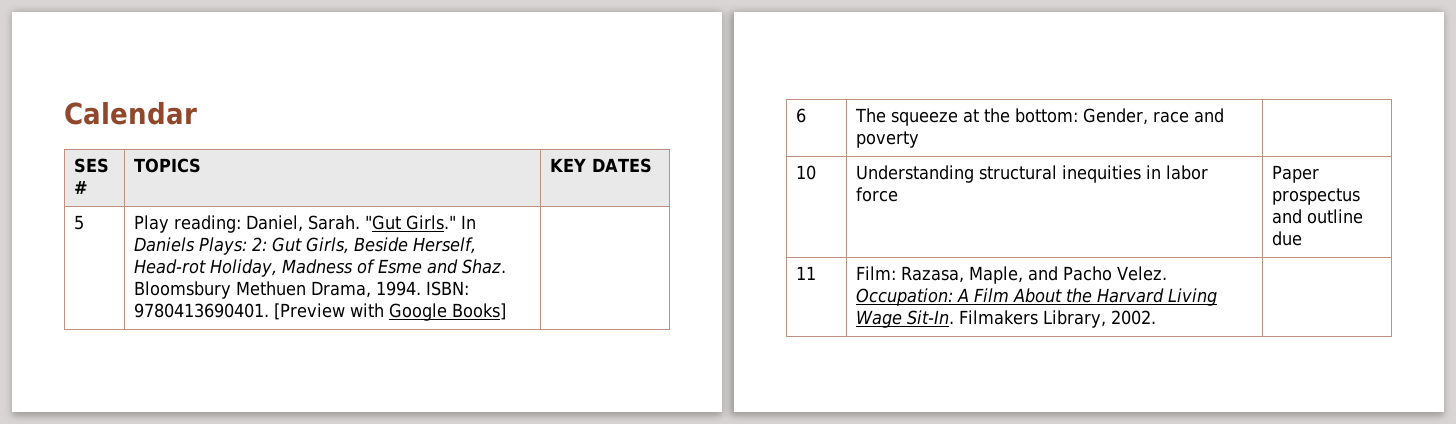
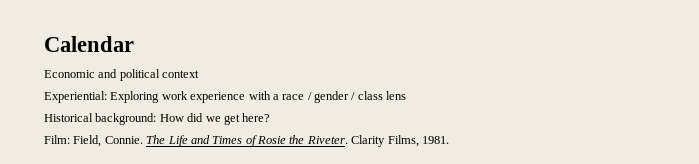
[73,158,109,173] [73,181,88,194] [133,158,201,173] [549,158,652,173] [73,215,84,230] [133,215,476,233] [133,237,476,255] [133,259,506,277] [133,281,469,299] [133,303,506,321] [795,108,806,123] [854,108,1224,126] [855,131,919,148] [795,165,816,180] [855,165,1208,183] [855,187,898,202] [1271,165,1319,183] [1271,188,1360,205] [1271,209,1363,224] [1271,231,1302,246] [795,266,816,280] [855,266,1167,284] [855,288,1217,306] [855,310,1156,328] // SES # | TOPICS | KEY DATES // 5 | Play reading: Daniel, Sarah. "Gut Girls." In Daniels Plays: 2: Gut Girls, Beside Herself, Head-rot Holiday, Madness of Esme and Shaz. Bloomsbury Methuen Drama, 1994. ISBN: 9780413690401. [Preview with Google Books] | // 6 | The squeeze at the bottom: Gender, race and poverty | // 10 | Understanding structural inequities in labor force | Paper prospectus and outline due // 11 | Film: Razasa, Maple, and Pacho Velez. Occupation: A Film About the Harvard Living Wage Sit-In. Filmakers Library, 2002. | -> [44,69,200,81] [44,91,407,103] [44,113,271,125] [44,135,449,147] // Economic and political context // Experiential: Exploring work experience with a race / gender / class lens // Historical background: How did we get here? // Film: Field, Connie. The Life and Times of Rosie the Riveter. Clarity Films, 1981.

